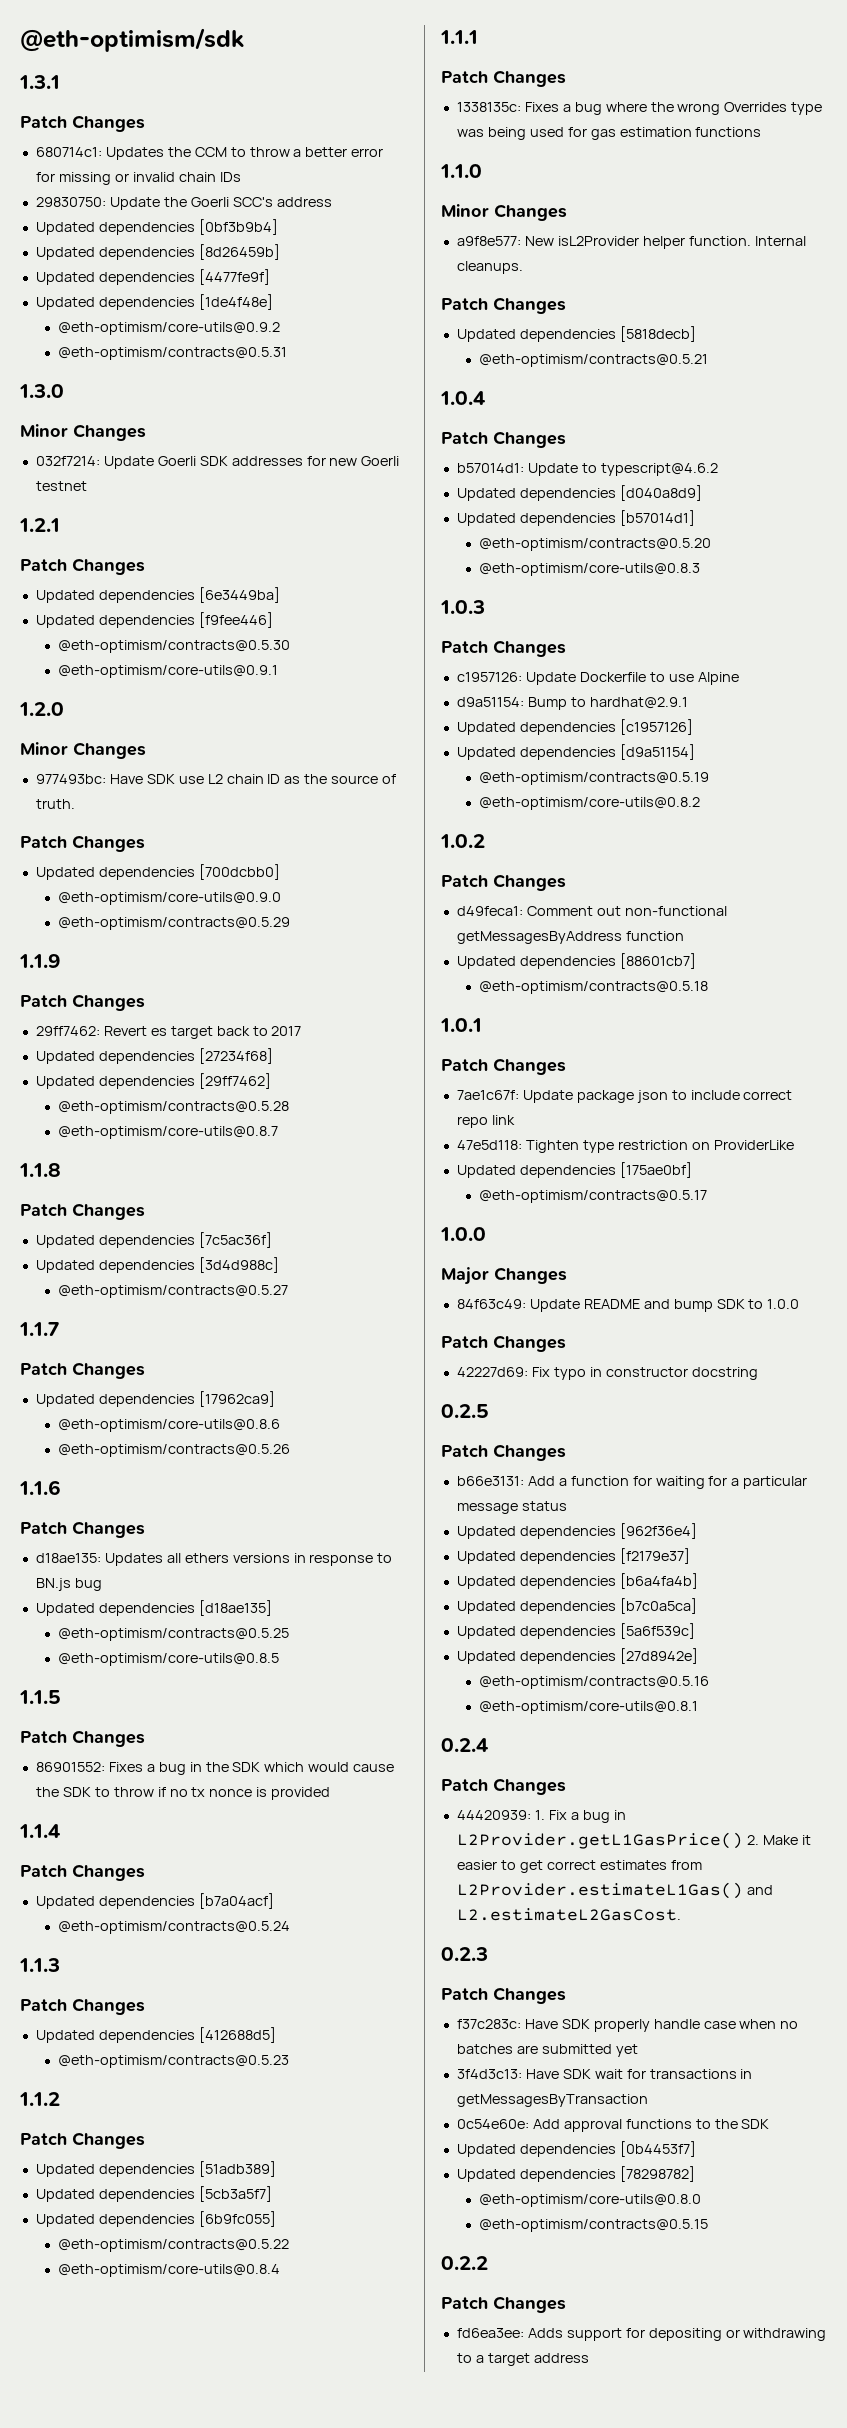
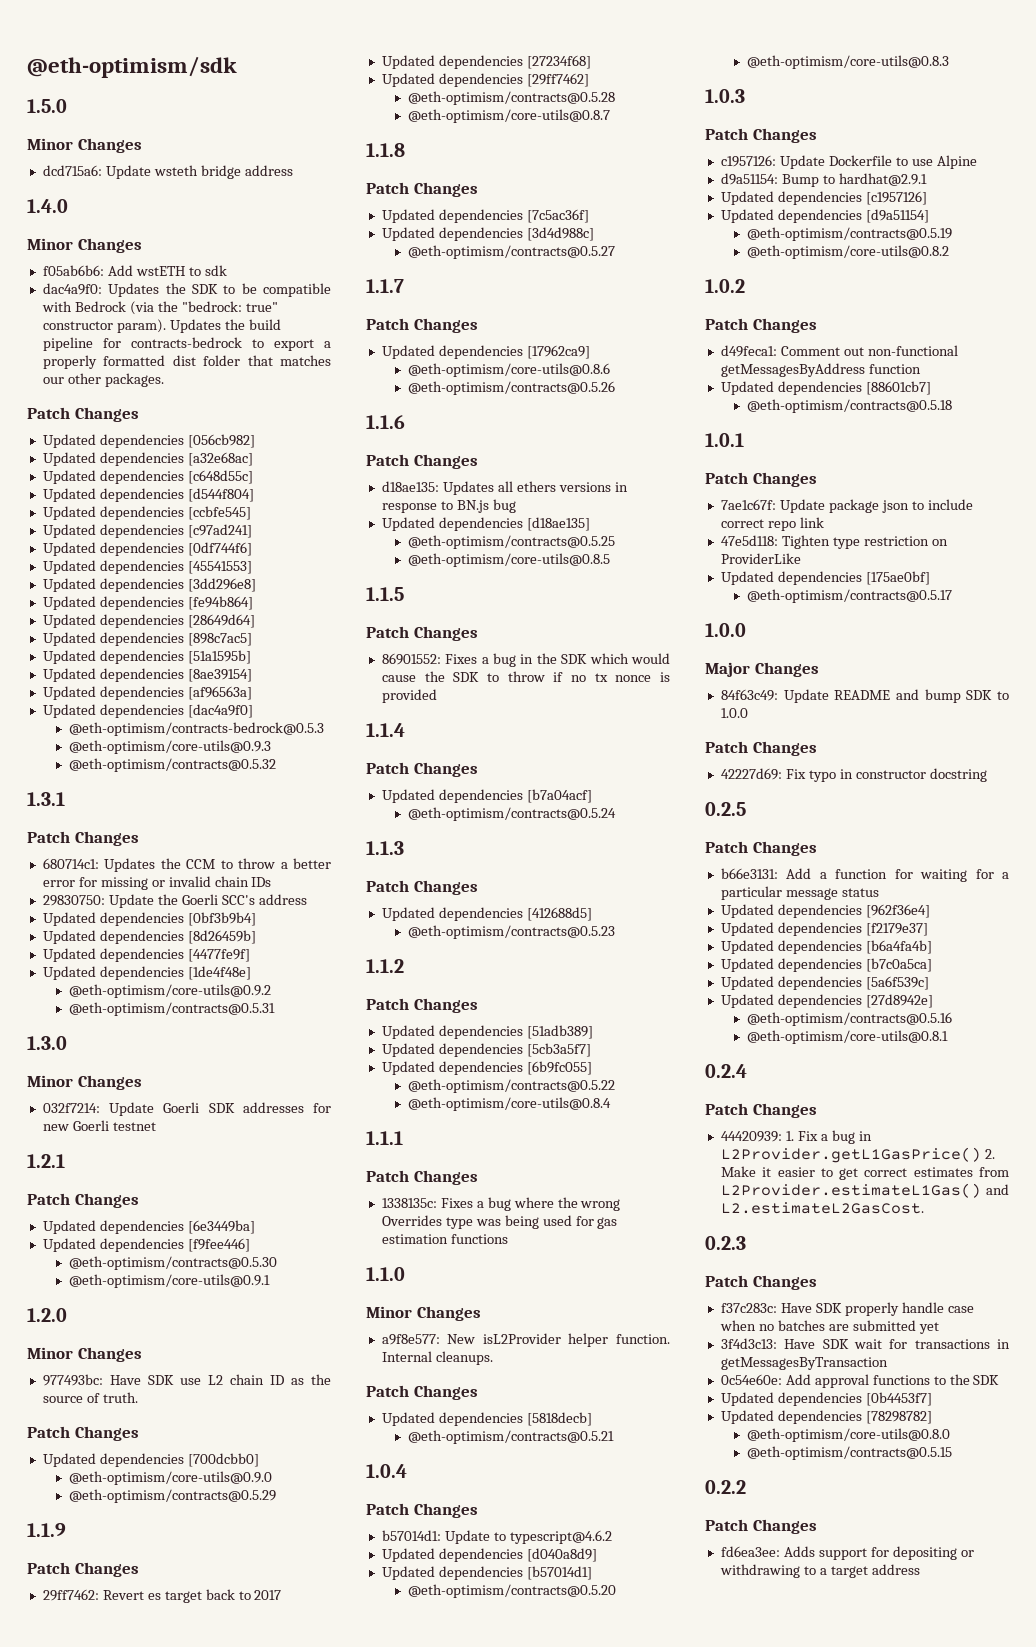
(244, 40) none -> [27,99,67,113] [27,138,142,153] [42,165,293,179] [27,199,68,213] [27,238,142,253] [42,265,227,276] [42,283,331,297] [41,301,278,315] [42,319,281,333] [42,337,331,351] [42,355,331,369] [42,373,164,387] [27,407,139,422] [42,434,255,448] [42,452,253,466] [42,470,253,484] [42,488,254,502] [42,506,251,520] [42,524,252,538] [42,542,252,556] [42,560,252,574] [42,578,256,592] [42,596,253,610] [42,614,255,628] [42,632,252,646] [42,650,251,664] [42,668,252,682] [42,686,252,700] [42,704,253,718] [68,722,324,736] [68,740,271,754] [68,758,276,772] // 1.5.0 // Minor Changes // dcd715a6: Update wsteth bridge address // 1.4.0 // Minor Changes // f05ab6b6: Add wstETH to sdk // dac4a9f0: Updates the SDK to be compatible with Bedrock (via the "bedrock: true" constructor param). Updates the build pipeline for contracts-bedrock to export a properly formatted dist folder that matches our other packages. // Patch Changes // Updated dependencies [056cb982] // Updated dependencies [a32e68ac] // Updated dependencies [c648d55c] // Updated dependencies [d544f804] // Updated dependencies [ccbfe545] // Updated dependencies [c97ad241] // Updated dependencies [0df744f6] // Updated dependencies [45541553] // Updated dependencies [3dd296e8] // Updated dependencies [fe94b864] // Updated dependencies [28649d64] // Updated dependencies [898c7ac5] // Updated dependencies [51a1595b] // Updated dependencies [8ae39154] // Updated dependencies [af96563a] // Updated dependencies [dac4a9f0] // @eth-optimism/contracts-bedrock@0.5.3 // @eth-optimism/core-utils@0.9.3 // @eth-optimism/contracts@0.5.32

